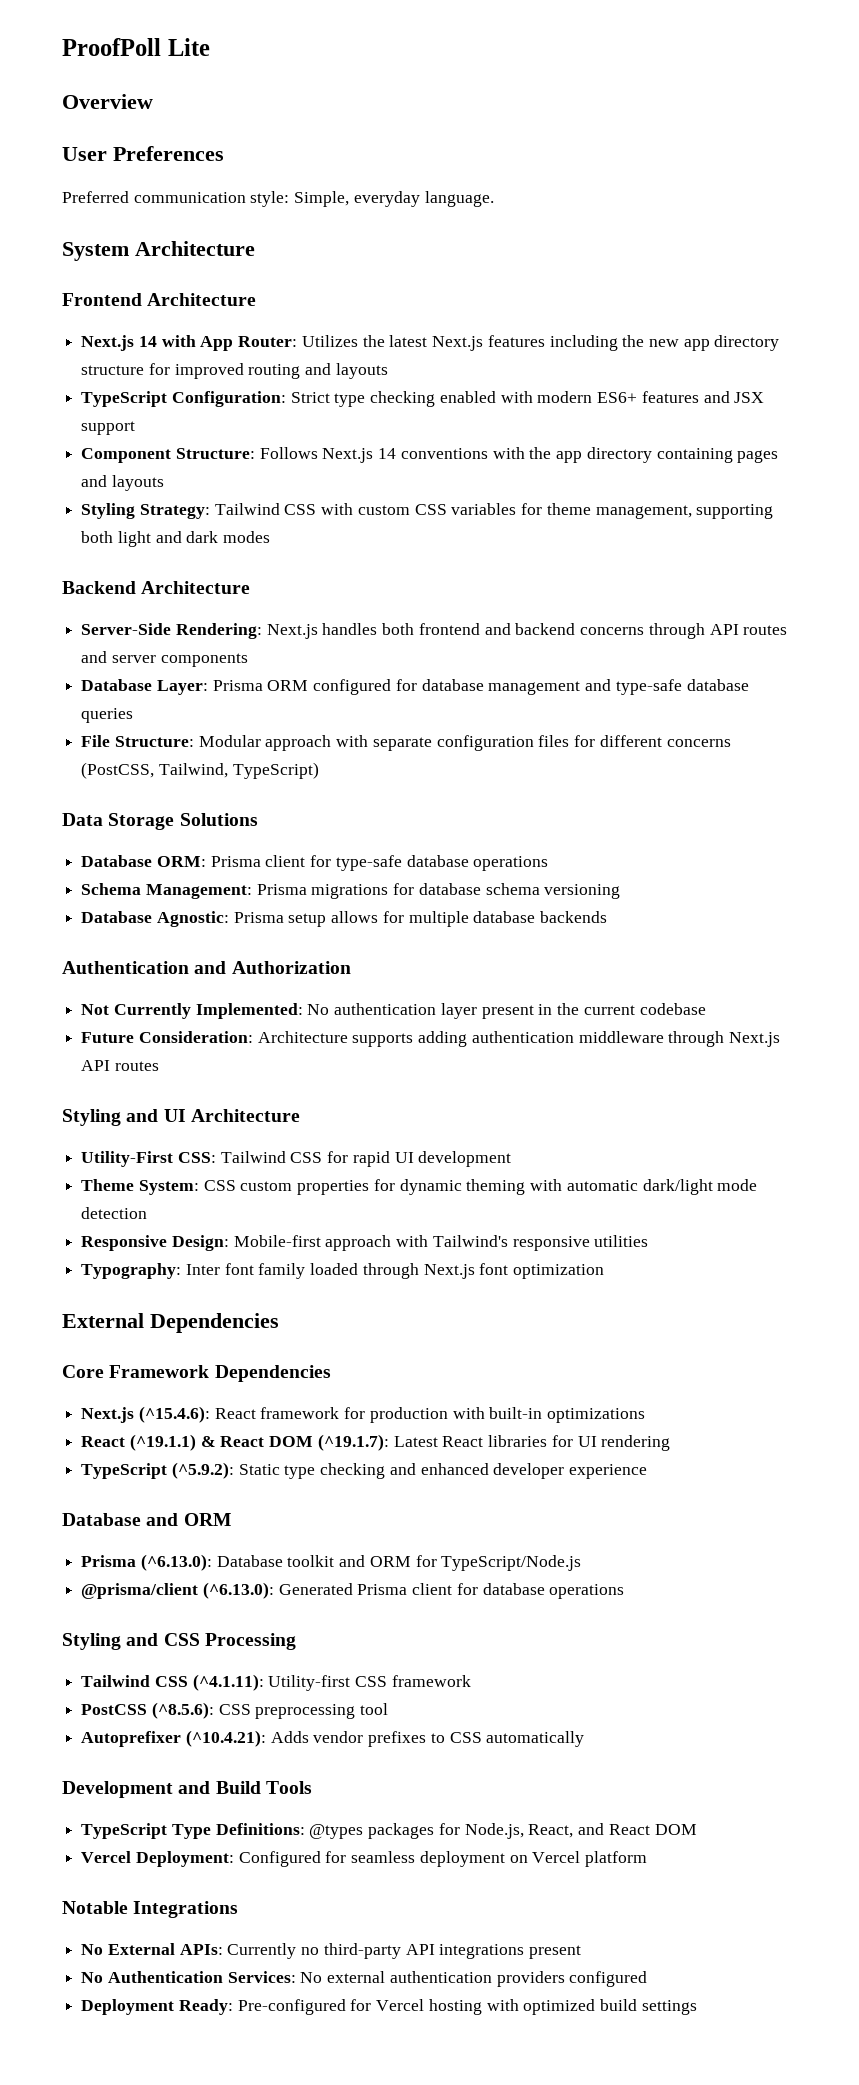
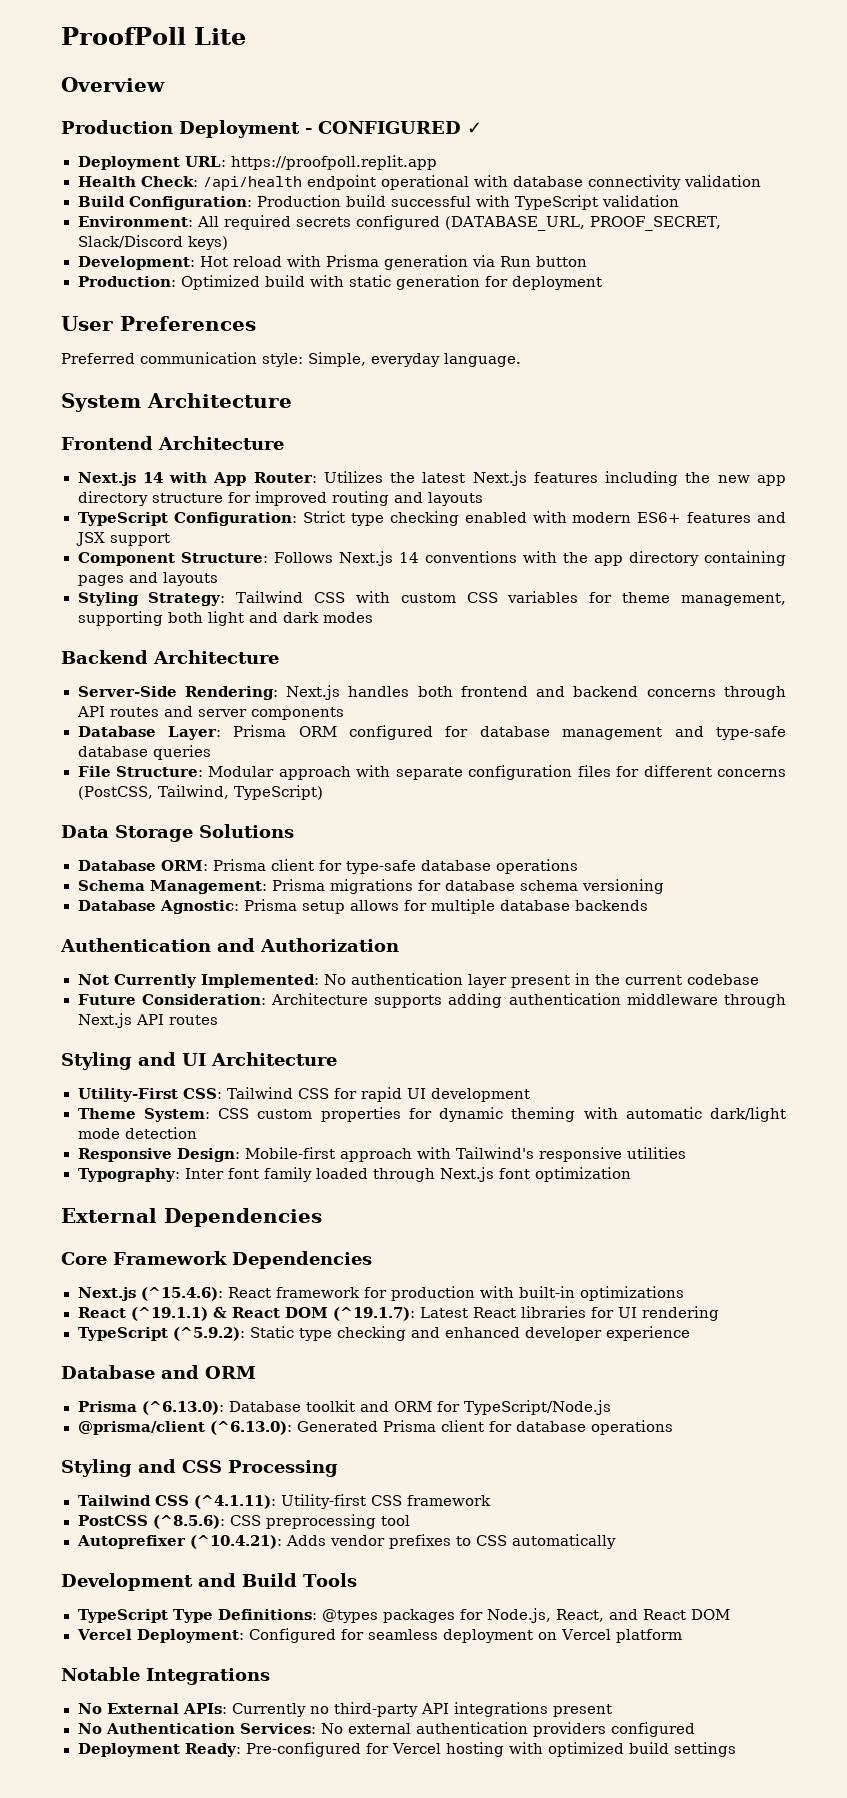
(153, 101) none -> [61,120,482,138] [77,155,437,170] [77,175,761,191] [77,195,679,210] [77,215,722,231] [77,235,228,250] [77,255,587,270] [77,275,602,290] // Production Deployment - CONFIGURED ✓ // Deployment URL: https://proofpoll.replit.app // Health Check: /api/health endpoint operational with database connectivity validation // Build Configuration: Production build successful with TypeScript validation // Environment: All required secrets configured (DATABASE_URL, PROOF_SECRET, Slack/Discord keys) // Development: Hot reload with Prisma generation via Run button // Production: Optimized build with static generation for deployment

